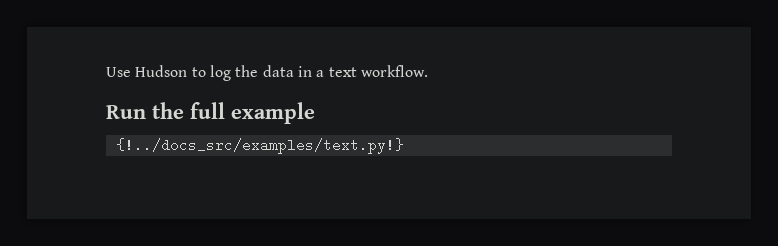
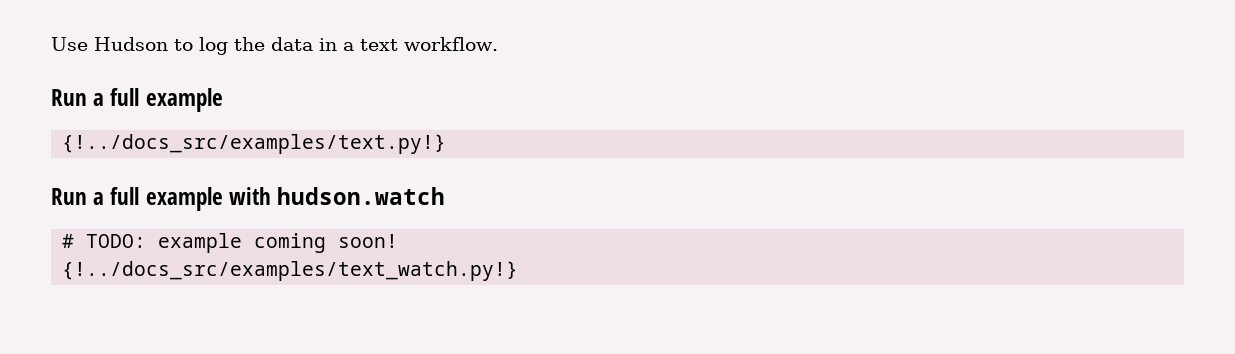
[152,102,184,119] the -> [93,93,105,106] a
(404, 146) none -> [51,187,446,211] [62,233,399,253] [62,261,519,281] // Run a full example with hudson.watch // # TODO: example coming soon! // {!../docs_src/examples/text_watch.py!}

